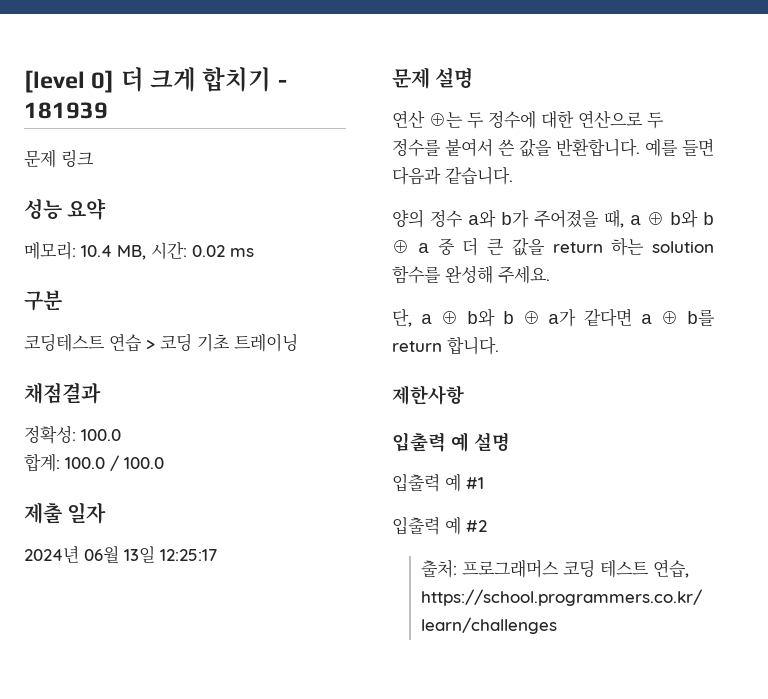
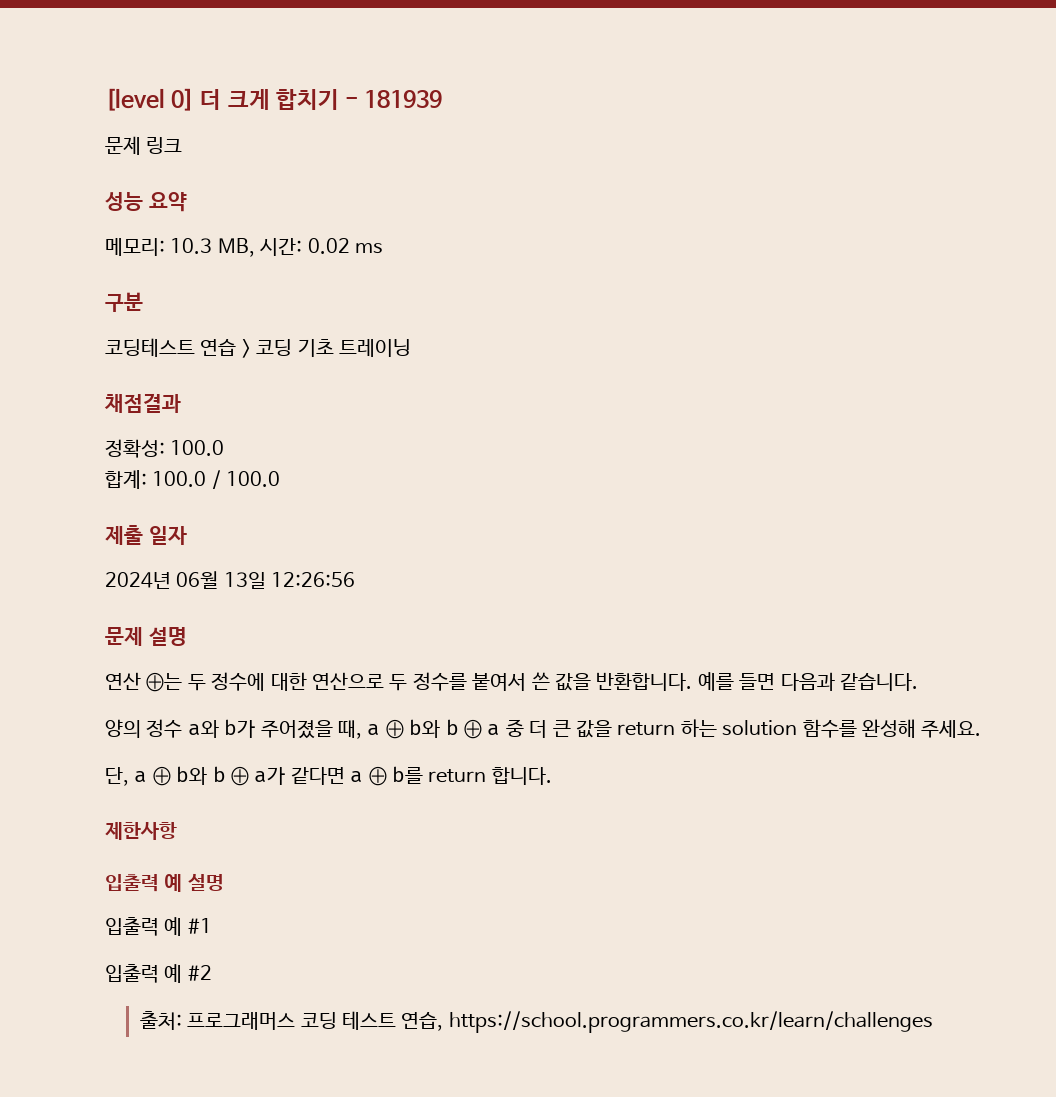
[81,245,112,257] 10.4 -> [170,238,213,254] 10.3
[160,549,217,561] 12:25:17 -> [271,572,356,587] 12:26:56

